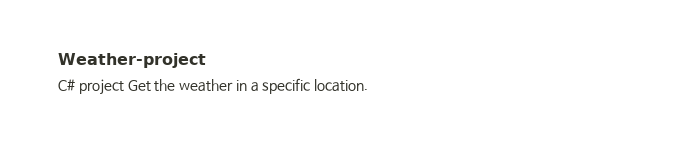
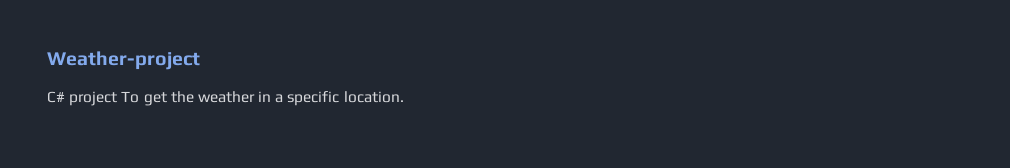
[127,80,151,92] Get -> [121,91,167,106] To get

